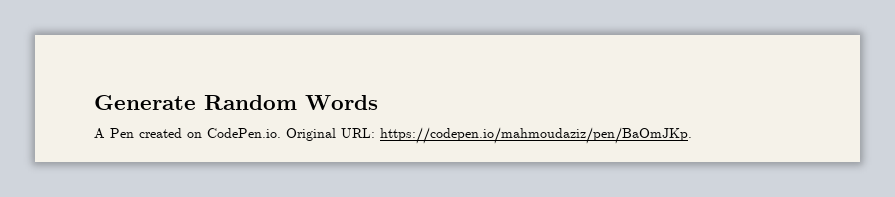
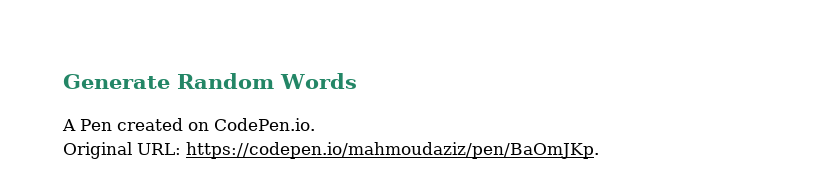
(281, 133) none -> (315, 124) //

